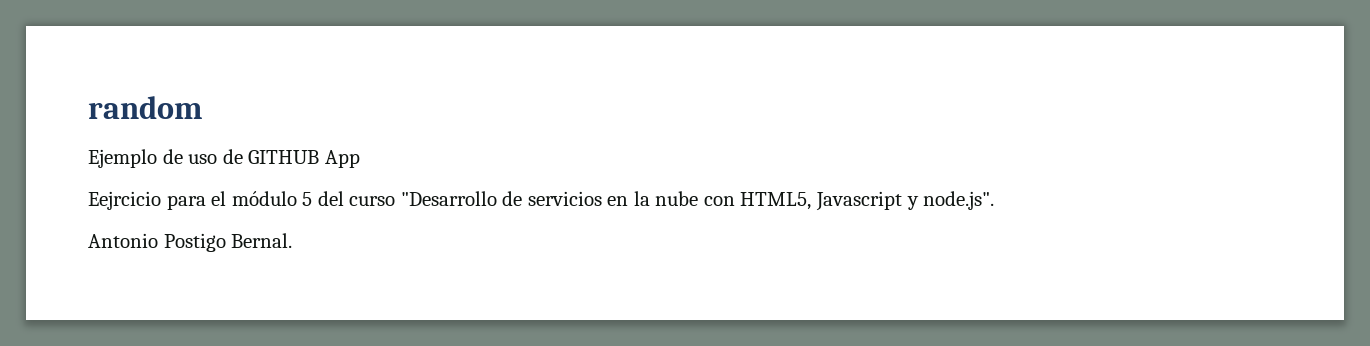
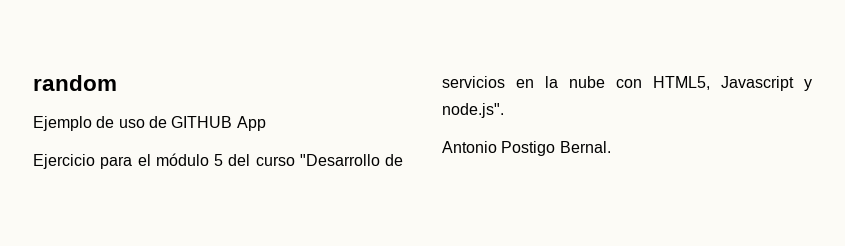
[88,191,161,210] Eejrcicio -> [33,154,95,169] Ejercicio

